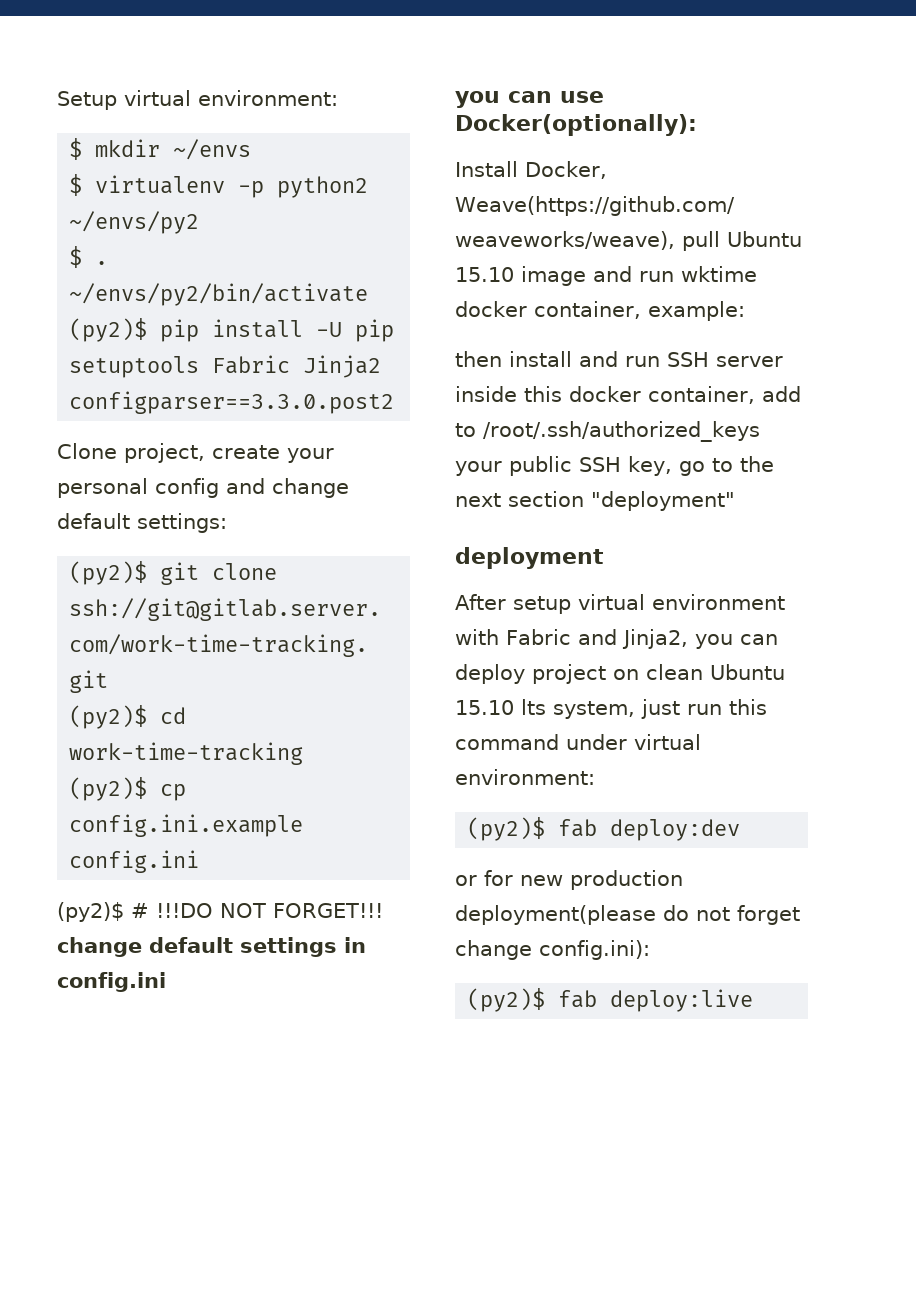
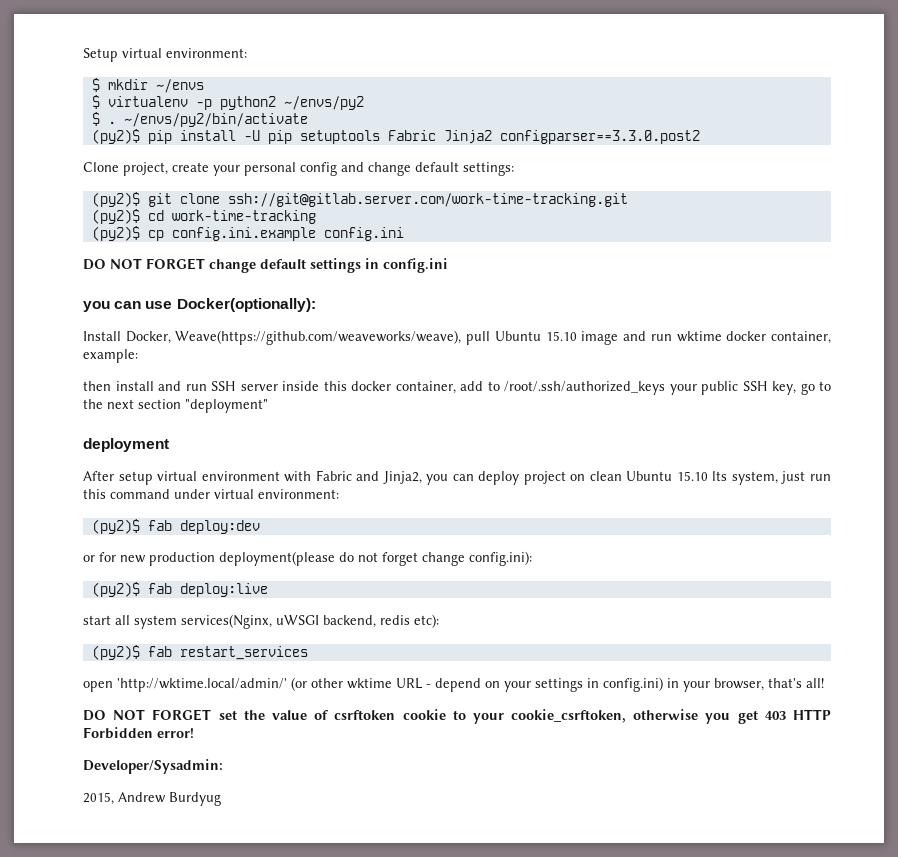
[57,902,383,922] (py2)$ # !!!DO NOT FORGET!!! -> [83,258,205,270] DO NOT FORGET
(754, 1000) none -> [83,614,439,629] [91,645,308,660] [83,677,824,692] [83,709,831,724] [83,727,194,739] [83,759,223,774] [83,792,221,806] // start all system services(Nginx, uWSGI backend, redis etc): // (py2)$ fab restart_services // open 'http://wktime.local/admin/' (or other wktime URL - depend on your settings in config.ini) in your browser, that's all! // DO NOT FORGET set the value of csrftoken cookie to your cookie_csrftoken, otherwise you get 403 HTTP Forbidden error! // Developer/Sysadmin: // 2015, Andrew Burdyug

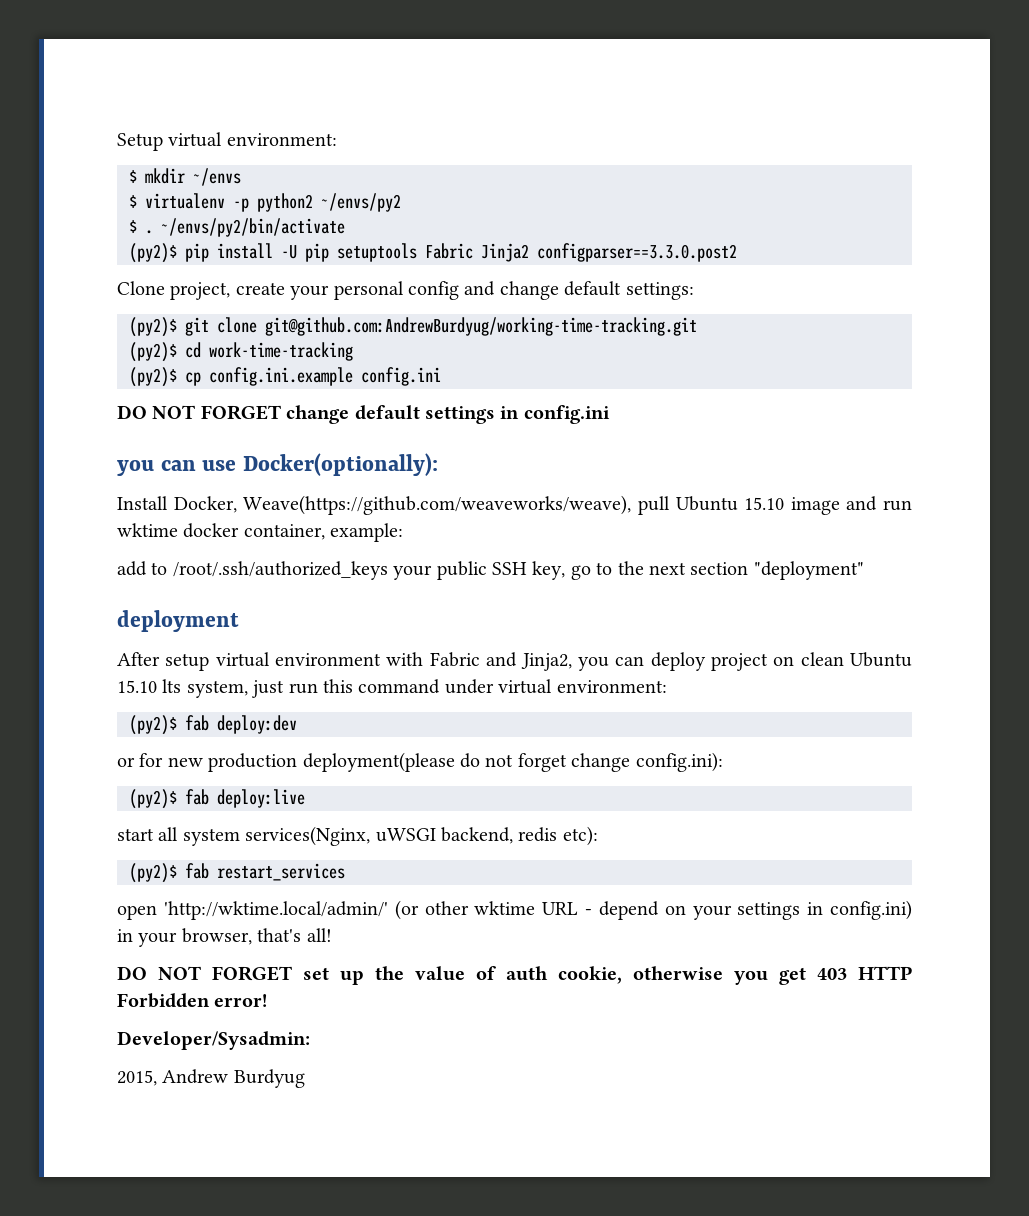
[227,193,628,207] ssh://git@gitlab.server.com/work-time-tracking.git -> [265,317,697,336] git@github.com:AndrewBurdyug/working-time-tracking.git
[83,381,456,394] then install and run SSH server inside this docker container, -> (404, 532) none
(237, 715) none -> [340,970,364,985] up
[334,709,627,724] csrftoken cookie to your cookie_csrftoken, -> [506,966,622,984] auth cookie,

